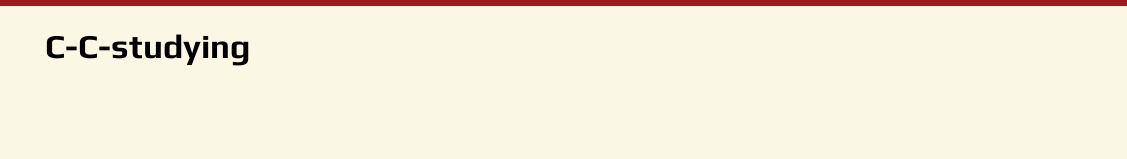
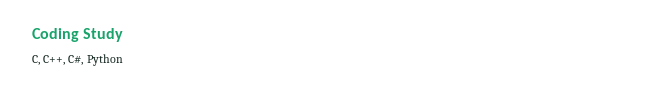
[45,34,250,66] C-C-studying -> [32,28,124,42] [32,54,123,66] Coding Study // C, C++, C#, Python

